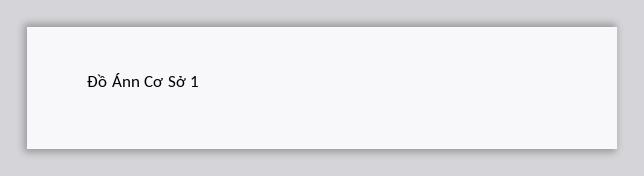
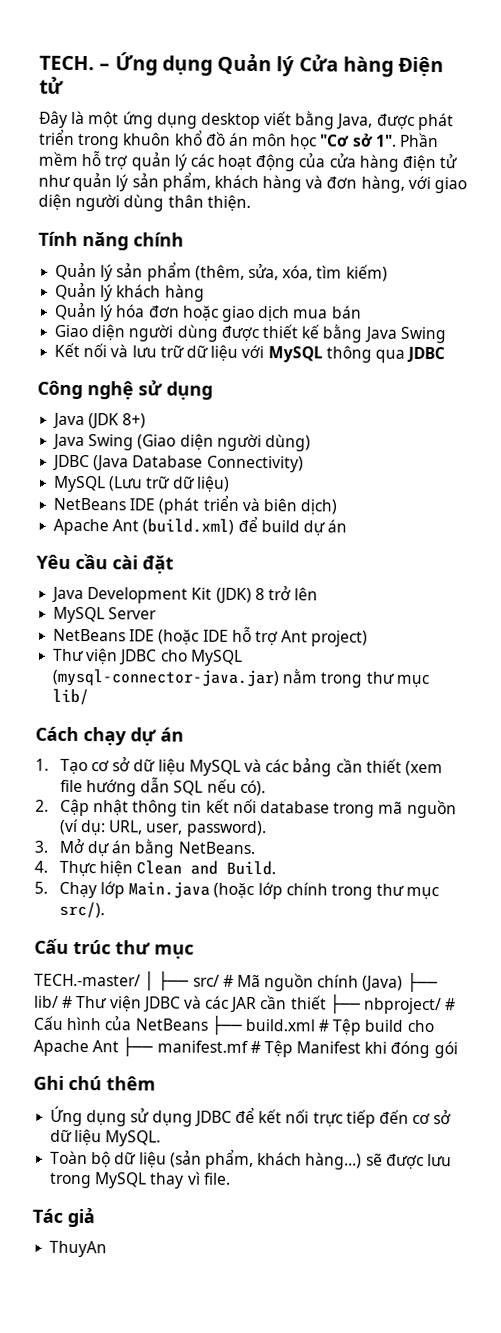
[87,73,200,87] Đồ Ánn Cơ Sở 1 -> [39,52,445,77] [39,76,64,94] [39,110,454,131] [39,129,440,150] [38,151,458,172] [38,172,468,194] [38,193,251,212] [38,231,184,251] [55,262,388,282] [55,282,205,302] [54,302,362,323] [54,324,446,344] [54,342,446,363] [37,380,213,400] [52,412,147,430] [52,433,311,452] [52,454,304,473] [54,475,230,493] [53,495,338,515] [53,516,348,536] [36,553,174,574] [51,586,319,605] [53,606,158,624] [53,626,369,647] [53,648,243,666] [52,668,429,688] [52,688,90,706] [35,726,184,746] [35,757,443,777] [59,777,266,797] [35,798,457,819] [59,818,267,838] [34,838,255,858] [34,860,277,877] [34,881,440,900] [58,901,105,919] [34,938,194,959] [34,970,438,993] [34,993,457,1015] [33,1014,434,1036] [33,1036,458,1059] [33,1075,156,1091] [50,1105,453,1128] [50,1128,162,1147] [50,1149,452,1170] [49,1171,231,1189] [32,1207,95,1228] [49,1240,108,1258] TECH. – Ứng dụng Quản lý Cửa hàng Điện tử // Đây là một ứng dụng desktop viết bằng Java, được phát triển trong khuôn khổ đồ án môn học "Cơ sở 1". Phần mềm hỗ trợ quản lý các hoạt động của cửa hàng điện tử như quản lý sản phẩm, khách hàng và đơn hàng, với giao diện người dùng thân thiện. // Tính năng chính // Quản lý sản phẩm (thêm, sửa, xóa, tìm kiếm) // Quản lý khách hàng // Quản lý hóa đơn hoặc giao dịch mua bán // Giao diện người dùng được thiết kế bằng Java Swing // Kết nối và lưu trữ dữ liệu với MySQL thông qua JDBC // Công nghệ sử dụng // Java (JDK 8+) // Java Swing (Giao diện người dùng) // JDBC (Java Database Connectivity) // MySQL (Lưu trữ dữ liệu) // NetBeans IDE (phát triển và biên dịch) // Apache Ant (build.xml) để build dự án // Yêu cầu cài đặt // Java Development Kit (JDK) 8 trở lên // MySQL Server // NetBeans IDE (hoặc IDE hỗ trợ Ant project) // Thư viện JDBC cho MySQL (mysql-connector-java.jar) nằm trong thư mục lib/ // Cách chạy dự án // 1. Tạo cơ sở dữ liệu MySQL và các bảng cần thiết (xem file hướng dẫn SQL nếu có). // 2. Cập nhật thông tin kết nối database trong mã nguồn (ví dụ: URL, user, password). // 3. Mở dự án bằng NetBeans. // 4. Thực hiện Clean and Build. // 5. Chạy lớp Main.java (hoặc lớp chính trong thư mục src/). // Cấu trúc thư mục // TECH.-master/ │ ├── src/ # Mã nguồn chính (Java) ├── lib/ # Thư viện JDBC và các JAR cần thiết ├── nbproject/ # Cấu hình của NetBeans ├── build.xml # Tệp build cho Apache Ant ├── manifest.mf # Tệp Manifest khi đóng gói // Ghi chú thêm // Ứng dụng sử dụng JDBC để kết nối trực tiếp đến cơ sở dữ liệu MySQL. // Toàn bộ dữ liệu (sản phẩm, khách hàng...) sẽ được lưu trong MySQL thay vì file. // Tác giả // ThuyAn

